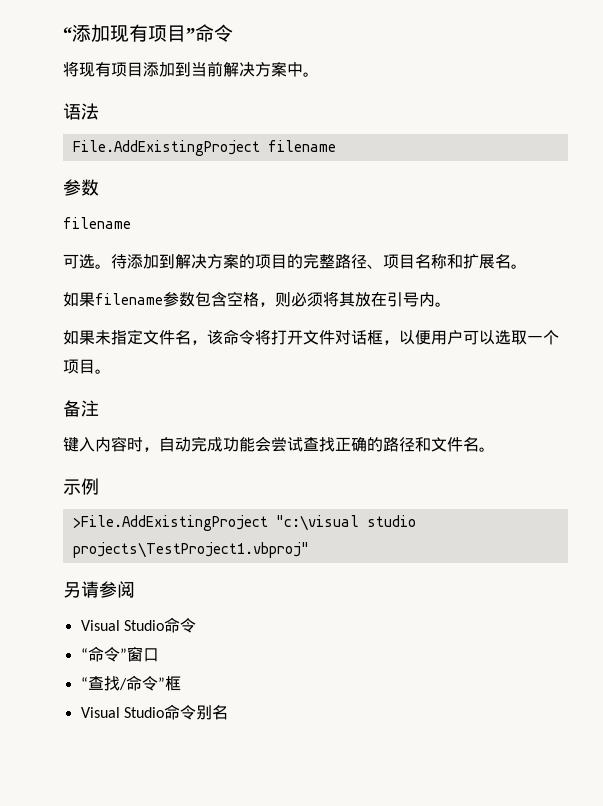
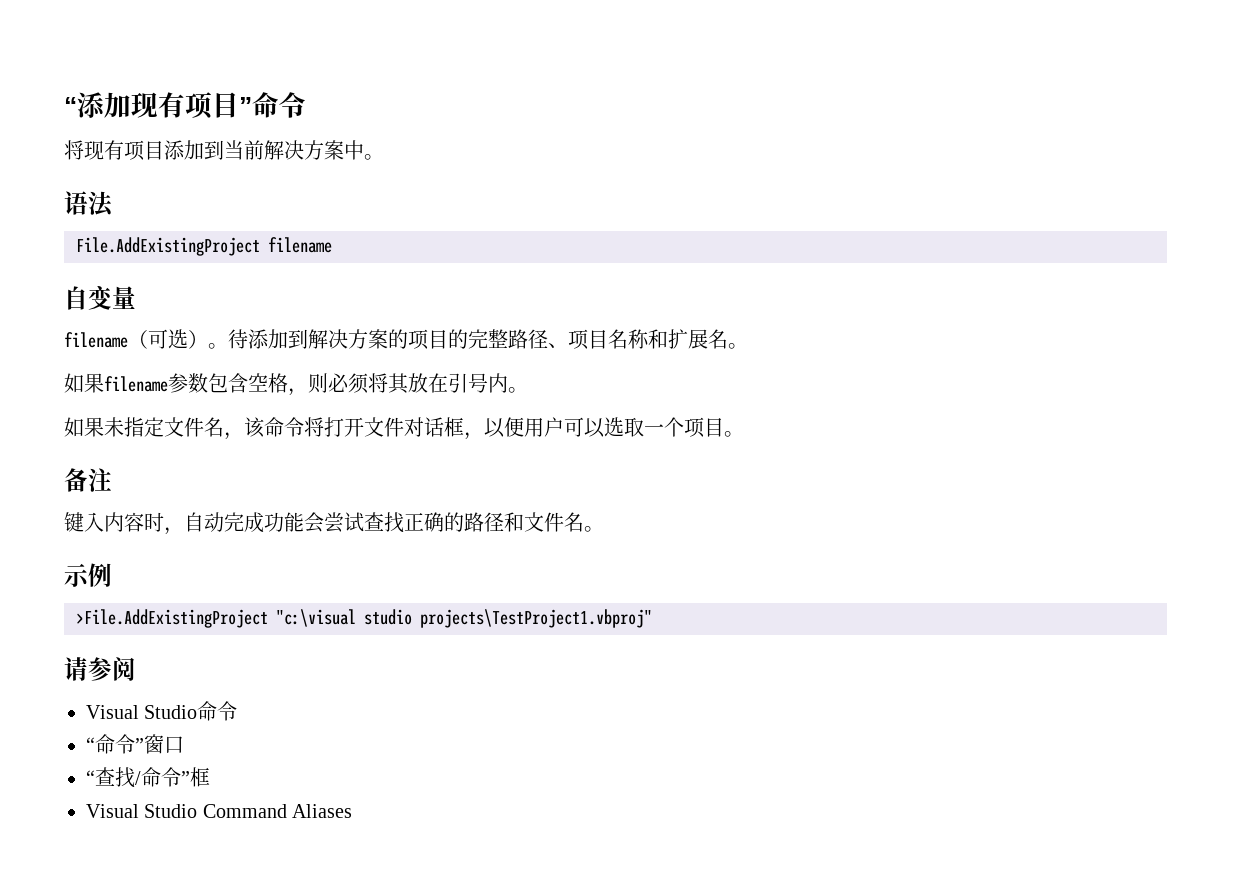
[63,179,99,196] [63,217,131,229] [63,254,95,269] 参数 // filename // 可选 -> [64,285,136,310] [64,329,208,349] 自变量 // filename（可选）
[63,582,81,598] 另 -> (652, 618) none
[163,704,228,720] 命令别名 -> [202,804,353,818] Command Aliases

